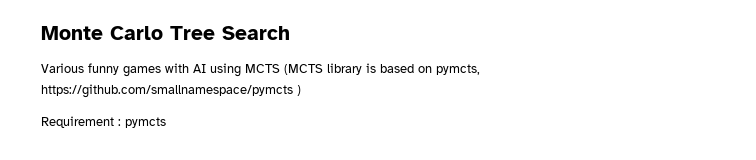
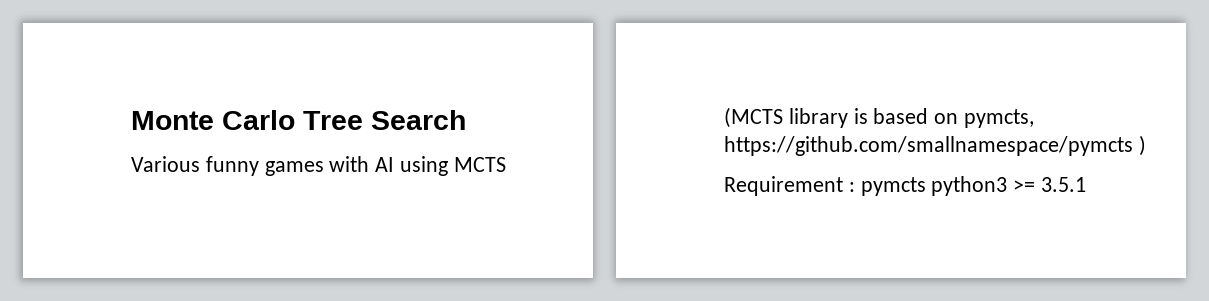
(166, 122) none -> [931,176,1087,196] python3 >= 3.5.1

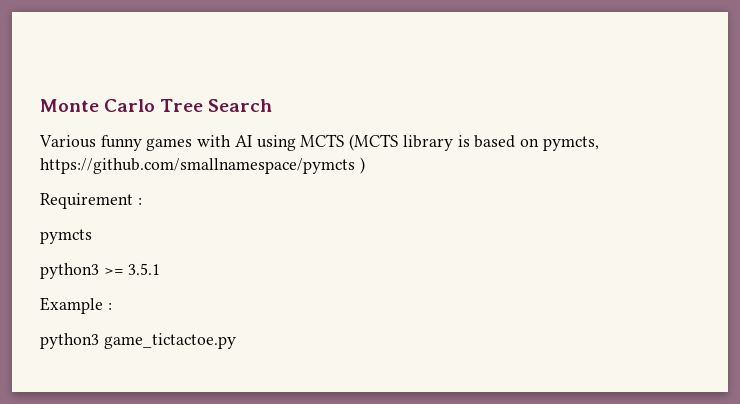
(855, 187) none -> (142, 201) //
(926, 186) none -> (92, 236) //
(1087, 184) none -> [40,297,112,314] [40,333,236,349] // Example : // python3 game_tictactoe.py

